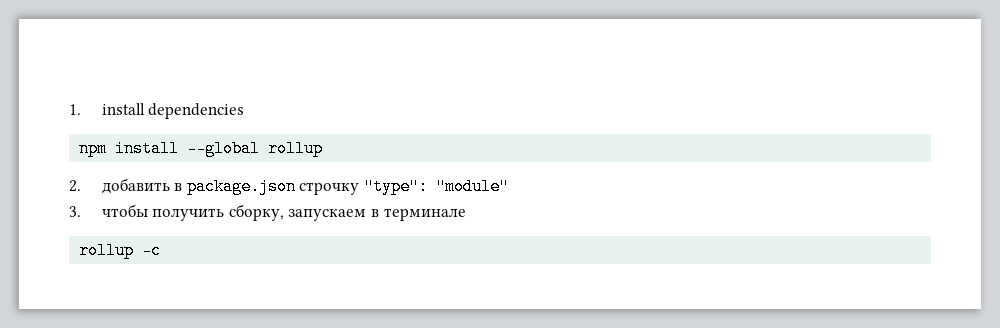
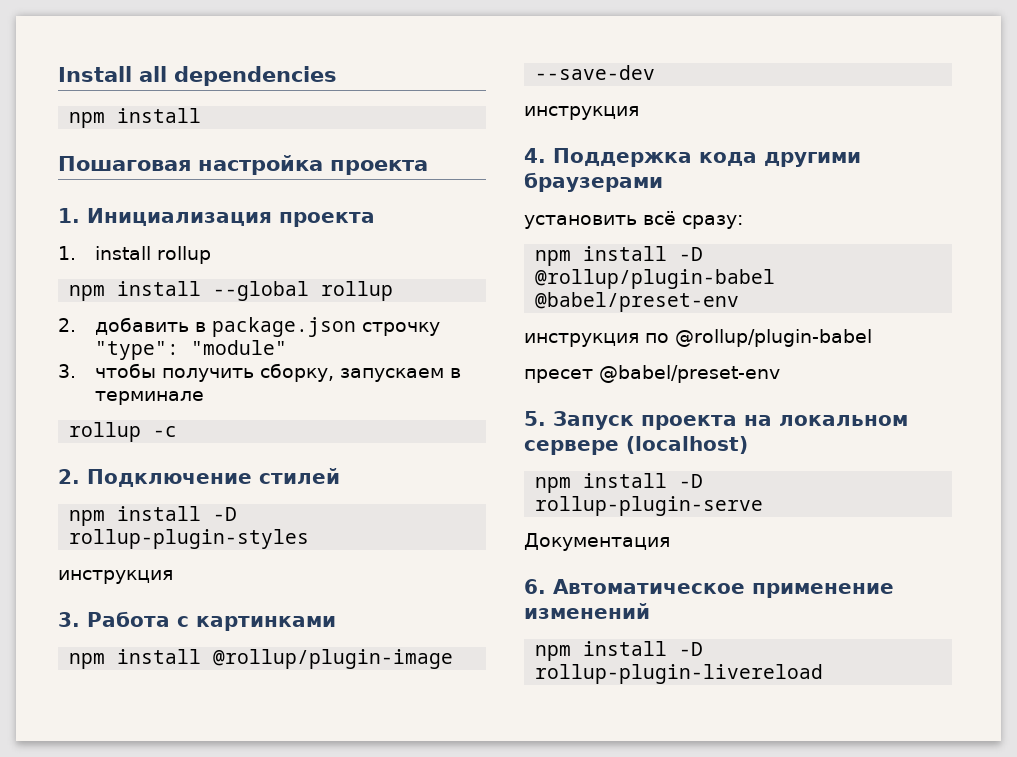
(69, 109) none -> [58,66,337,86] [69,108,202,128] [58,155,428,175] [58,208,375,227] Install all dependencies // npm install // Пошаговая настройка проекта // 1. Инициализация проекта //
[148,103,245,119] dependencies -> [156,246,211,264] rollup
(162, 250) none -> [58,468,340,487] [69,506,238,526] [69,529,310,549] [58,570,173,584] [58,611,336,631] [69,649,454,669] [535,65,656,80] [524,106,639,120] [524,148,861,167] [524,172,663,192] [524,211,743,229] [535,246,704,266] [535,269,776,289] [535,292,740,312] [524,329,872,347] [524,365,780,383] [524,411,908,430] [524,436,748,455] [535,473,704,493] [535,496,764,516] [524,533,670,551] [524,579,894,598] [524,603,650,619] [535,641,704,661] [535,664,824,684] // 2. Подключение стилей // npm install -D rollup-plugin-styles // инструкция // 3. Работа с картинками // npm install @rollup/plugin-image --save-dev // инструкция // 4. Поддержка кода другими браузерами // установить всё сразу: // npm install -D @rollup/plugin-babel @babel/preset-env // инструкция по @rollup/plugin-babel // пресет @babel/preset-env // 5. Запуск проекта на локальном сервере (localhost) // npm install -D rollup-plugin-serve // Документация // 6. Автоматическое применение изменений // npm install -D rollup-plugin-livereload

